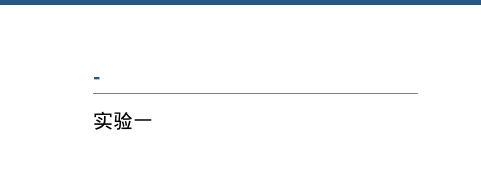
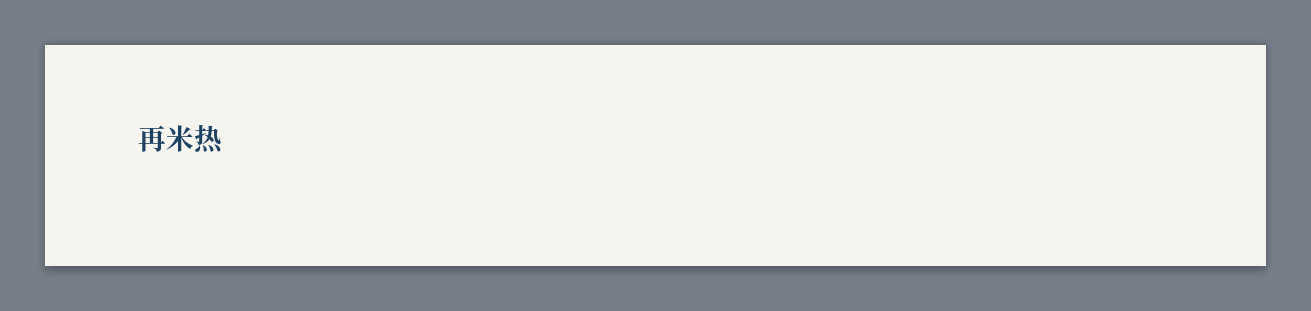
[93,77,100,84] [93,111,153,130] - // 实验一 -> [138,124,224,154] 再米热

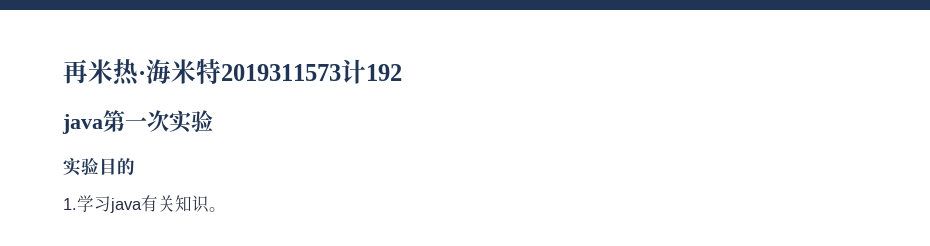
(224, 139) none -> [138,59,402,84] [62,110,213,134] [63,158,135,176] [63,195,226,213] ·海米特2019311573计192 // java第一次实验 // 实验目的 // 1.学习java有关知识。

